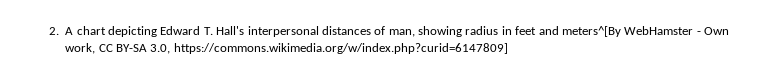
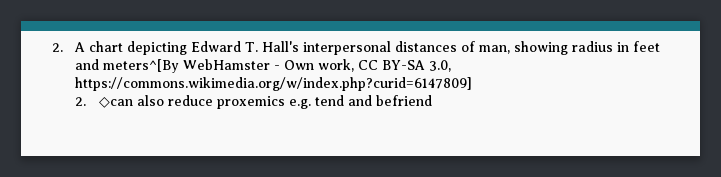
(508, 48) none -> [75,95,432,109] // 2. ◇can also reduce proxemics e.g. tend and befriend

